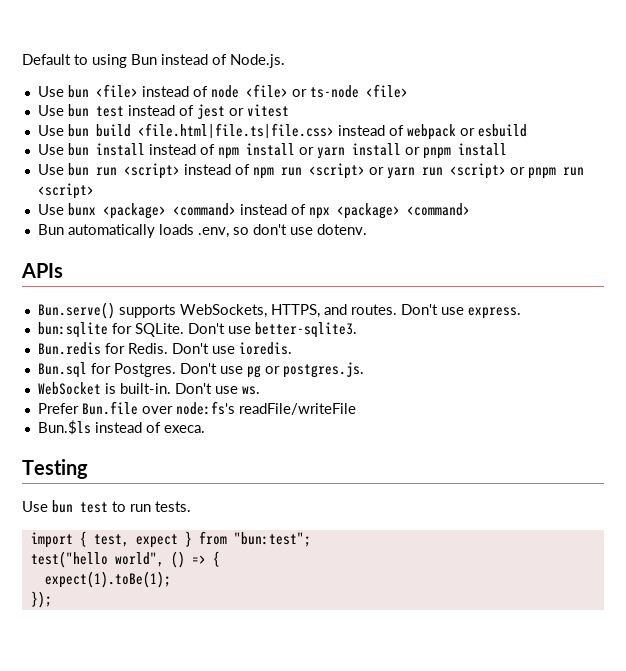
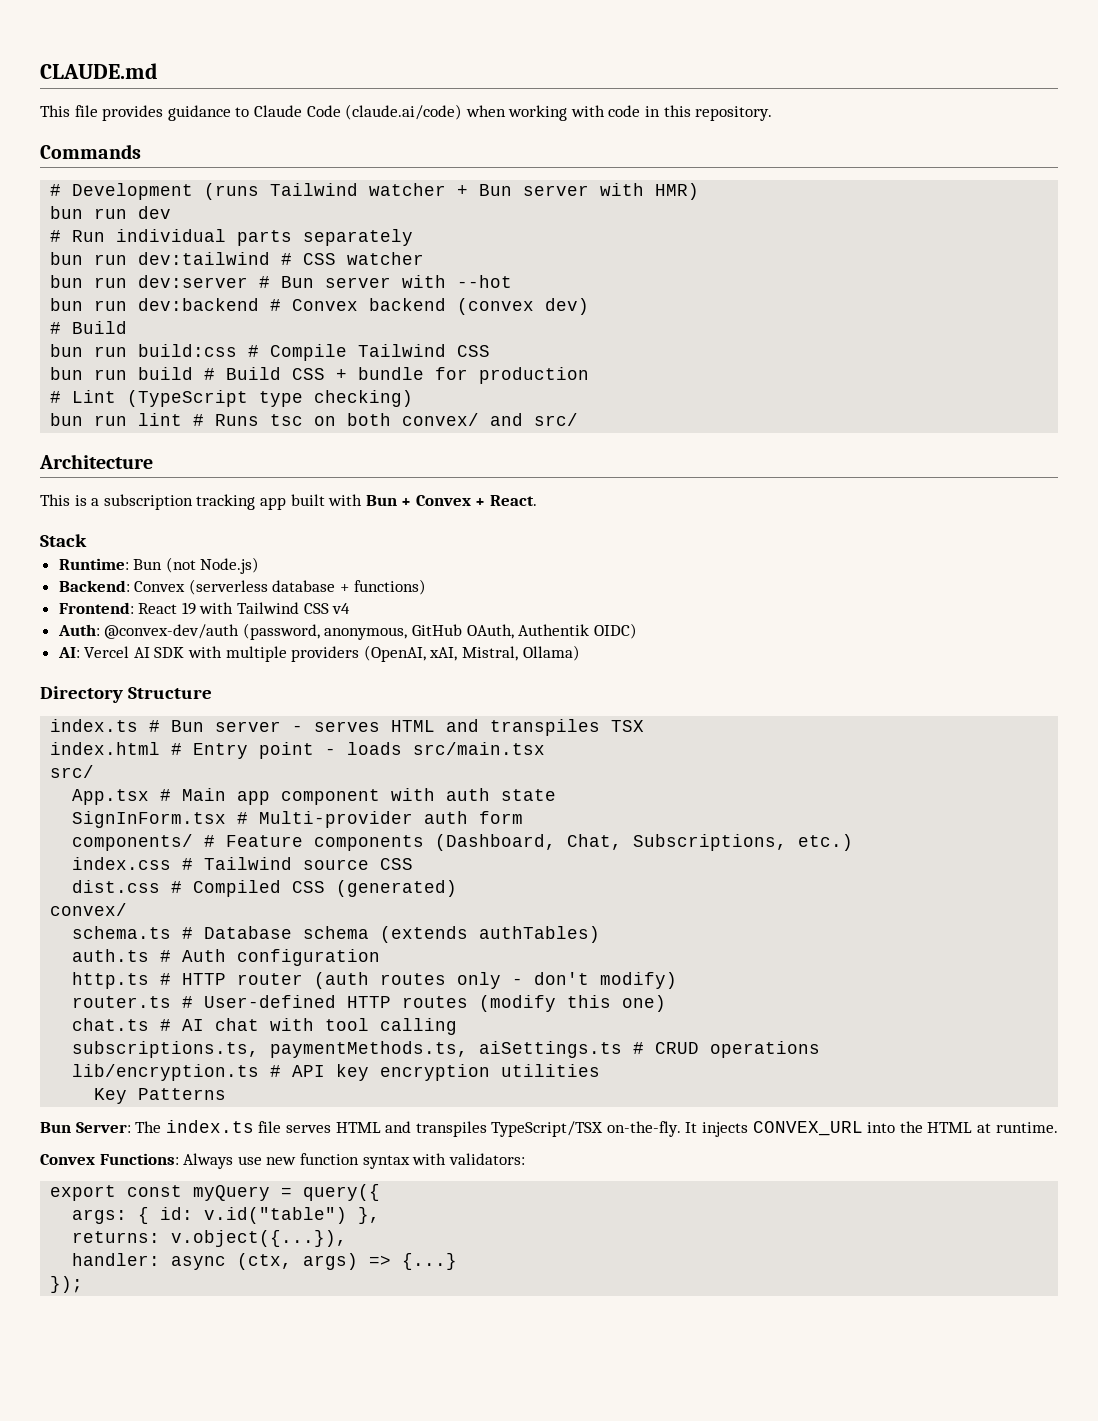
[22,54,285,68] [37,84,408,98] [37,104,289,119] [37,123,527,140] [37,143,507,159] [37,163,584,179] [37,183,94,199] [37,203,470,219] [37,224,367,238] [21,263,63,278] [37,302,521,319] [37,322,357,338] [37,342,292,355] [37,362,364,378] [37,382,260,395] [37,401,356,415] [37,420,205,435] [22,459,88,479] [22,500,191,513] [30,531,311,548] [30,551,220,568] [44,571,171,588] Default to using Bun instead of Node.js. // Use bun <file> instead of node <file> or ts-node <file> // Use bun test instead of jest or vitest // Use bun build <file.html|file.ts|file.css> instead of webpack or esbuild // Use bun install instead of npm install or yarn install or pnpm install // Use bun run <script> instead of npm run <script> or yarn run <script> or pnpm run <script> // Use bunx <package> <command> instead of npx <package> <command> // Bun automatically loads .env, so don't use dotenv. // APIs // Bun.serve() supports WebSockets, HTTPS, and routes. Don't use express. // bun:sqlite for SQLite. Don't use better-sqlite3. // Bun.redis for Redis. Don't use ioredis. // Bun.sql for Postgres. Don't use pg or postgres.js. // WebSocket is built-in. Don't use ws. // Prefer Bun.file over node:fs's readFile/writeFile // Bun.$ls instead of execa. // Testing // Use bun test to run tests. // import { test, expect } from "bun:test"; // test("hello world", () => { // expect(1).toBe(1); -> [40,63,158,79] [40,104,773,121] [40,144,141,159] [50,183,700,200] [50,206,172,219] [50,229,414,246] [50,252,425,265] [50,275,513,288] [50,298,590,315] [50,321,128,334] [50,344,491,361] [50,367,590,384] [50,390,414,407] [50,413,579,426] [39,454,153,469] [40,494,538,510] [40,534,87,547] [58,557,260,574] [58,579,426,595] [58,602,351,615] [57,623,637,640] [57,645,580,662] [40,686,212,703] [50,719,645,736] [50,742,546,759] [50,765,95,778] [72,788,557,805] [72,811,524,828] [72,834,854,851] [72,857,414,870] [72,880,458,897] [50,903,128,916] [72,926,601,943] [72,949,381,966] [72,972,678,989] [72,995,667,1012] [72,1018,458,1035] [72,1041,821,1058] [72,1064,601,1081] [94,1088,227,1104] [40,1120,1058,1137] [40,1153,525,1169] [50,1184,381,1201] [72,1207,381,1224] [72,1230,348,1247] [72,1253,458,1270] CLAUDE.md // This file provides guidance to Claude Code (claude.ai/code) when working with code in this repository. // Commands // # Development (runs Tailwind watcher + Bun server with HMR) // bun run dev // # Run individual parts separately // bun run dev:tailwind # CSS watcher // bun run dev:server # Bun server with --hot // bun run dev:backend # Convex backend (convex dev) // # Build // bun run build:css # Compile Tailwind CSS // bun run build # Build CSS + bundle for production // # Lint (TypeScript type checking) // bun run lint # Runs tsc on both convex/ and src/ // Architecture // This is a subscription tracking app built with Bun + Convex + React. // Stack // Runtime: Bun (not Node.js) // Backend: Convex (serverless database + functions) // Frontend: React 19 with Tailwind CSS v4 // Auth: @convex-dev/auth (password, anonymous, GitHub OAuth, Authentik OIDC) // AI: Vercel AI SDK with multiple providers (OpenAI, xAI, Mistral, Ollama) // Directory Structure // index.ts # Bun server - serves HTML and transpiles TSX // index.html # Entry point - loads src/main.tsx // src/ // App.tsx # Main app component with auth state // SignInForm.tsx # Multi-provider auth form // components/ # Feature components (Dashboard, Chat, Subscriptions, etc.) // index.css # Tailwind source CSS // dist.css # Compiled CSS (generated) // convex/ // schema.ts # Database schema (extends authTables) // auth.ts # Auth configuration // http.ts # HTTP router (auth routes only - don't modify) // router.ts # User-defined HTTP routes (modify this one) // chat.ts # AI chat with tool calling // subscriptions.ts, paymentMethods.ts, aiSettings.ts # CRUD operations // lib/encryption.ts # API key encryption utilities // Key Patterns // Bun Server: The index.ts file serves HTML and transpiles TypeScript/TSX on-the-fly. It injects CONVEX_URL into the HTML at runtime. // Convex Functions: Always use new function syntax with validators: // export const myQuery = query({ // args: { id: v.id("table") }, // returns: v.object({...}), // handler: async (ctx, args) => {...}

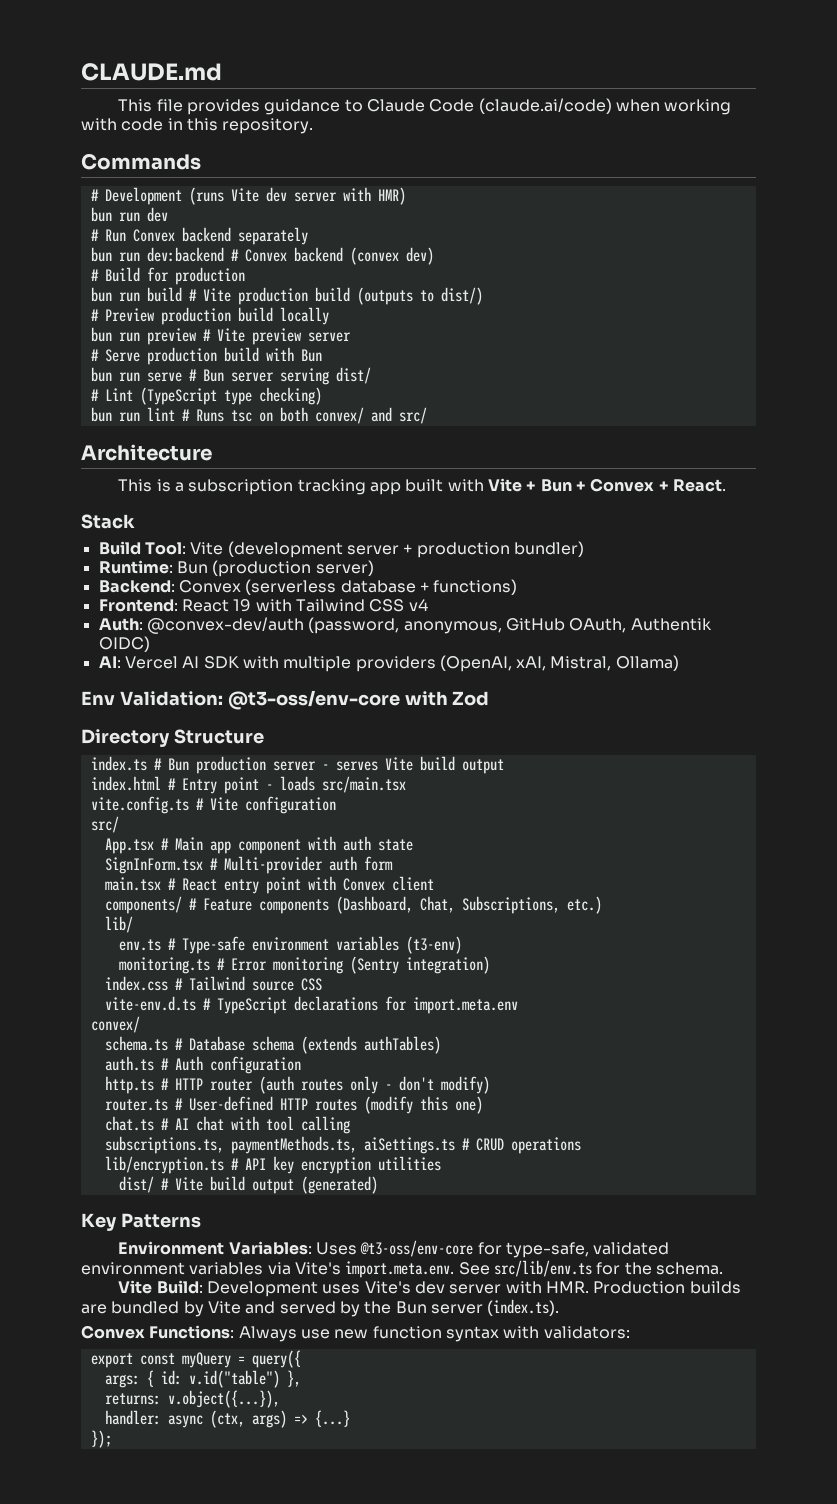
[270,183,513,196] Tailwind watcher + Bun -> [230,187,287,202] Vite dev
[116,229,293,246] individual parts -> [132,227,231,242] Convex backend
[50,252,425,265] [50,275,513,288] // bun run dev:tailwind # CSS watcher // bun run dev:server # Bun server with --hot -> (308, 236) none
[50,344,491,361] [50,367,590,384] // bun run build:css # Compile Tailwind CSS // bun run build # Build CSS + bundle for production -> [146,267,245,285] [90,287,483,305] [90,307,329,325] [90,327,351,345] [90,347,322,365] [90,367,371,385] for production // bun run build # Vite production build (outputs to dist/) // # Preview production build locally // bun run preview # Vite preview server // # Serve production build with Bun // bun run serve # Bun server serving dist/
(363, 500) none -> [487,478,537,492] Vite +
(87, 540) none -> [98,541,584,558] // Build Tool: Vite (development server + production bundler)
[165,557,260,574] (not Node.js) -> [212,560,374,577] (production server)
(580, 653) none -> [81,690,490,710] // Env Validation: @t3-oss/env-core with Zod
(205, 726) none -> [195,756,266,774] production
[391,719,645,736] HTML and transpiles TSX -> [384,756,504,774] Vite build output
(546, 748) none -> [90,796,336,814] // vite.config.ts # Vite configuration
(524, 817) none -> [104,876,434,894] // main.tsx # React entry point with Convex client
(854, 842) none -> [104,916,133,933] [118,936,462,954] [118,956,490,974] // lib/ // env.ts # Type-safe environment variables (t3-env) // monitoring.ts # Error monitoring (Sentry integration)
[72,880,458,897] dist.css # Compiled CSS (generated) -> [104,996,518,1014] vite-env.d.ts # TypeScript declarations for import.meta.env
[94,1088,227,1104] [40,1120,1058,1137] Key Patterns // Bun Server: The index.ts file serves HTML and transpiles TypeScript/TSX on-the-fly. It injects CONVEX_URL into the HTML at runtime. -> [118,1176,378,1194] [81,1213,201,1231] [118,1240,670,1258] [81,1260,723,1278] [118,1280,741,1297] [81,1299,560,1317] dist/ # Vite build output (generated) // Key Patterns // Environment Variables: Uses @t3-oss/env-core for type-safe, validated environment variables via Vite's import.meta.env. See src/lib/env.ts for the schema. // Vite Build: Development uses Vite's dev server with HMR. Production builds are bundled by Vite and served by the Bun server (index.ts).

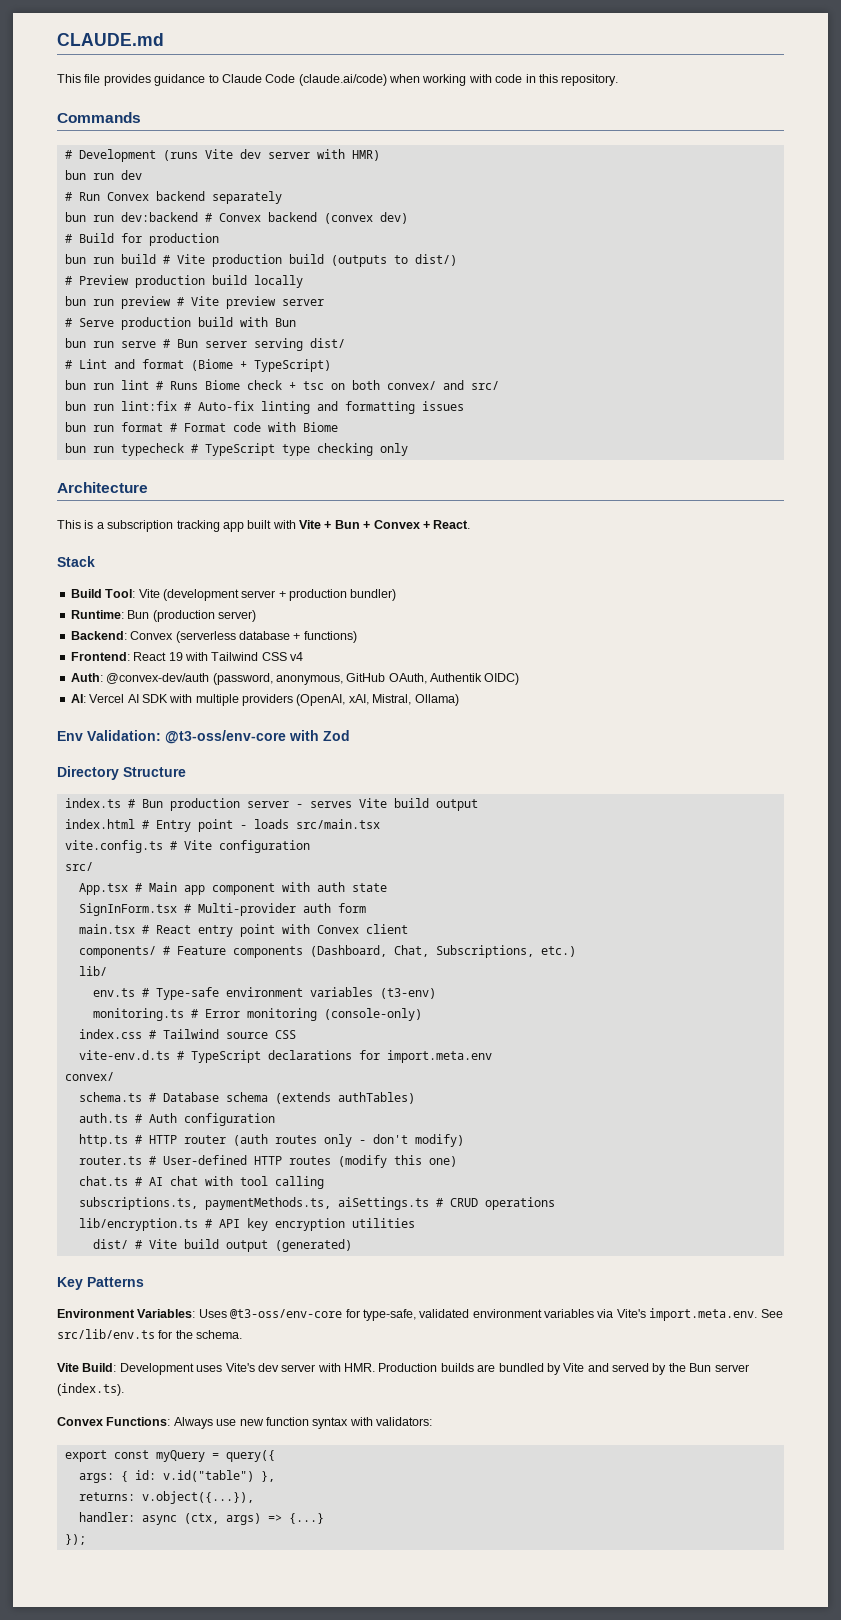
[139,387,322,405] (TypeScript type checking) -> [113,359,331,372] and format (Biome + TypeScript)
(224, 415) none -> [204,380,296,390] Biome check +
(427, 415) none -> [64,401,464,414] [64,422,338,432] [64,443,408,456] // bun run lint:fix # Auto-fix linting and formatting issues // bun run format # Format code with Biome // bun run typecheck # TypeScript type checking only
[349,956,490,974] (Sentry integration) -> [323,1008,422,1021] (console-only)

